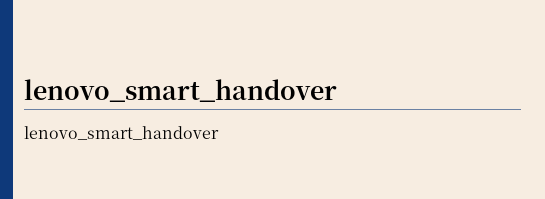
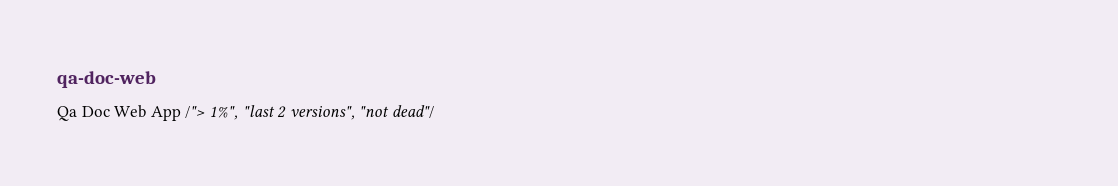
[24,79,337,102] [24,126,219,140] lenovo_smart_handover // lenovo_smart_handover -> [57,71,156,88] [57,105,434,121] qa-doc-web // Qa Doc Web App /"> 1%", "last 2 versions", "not dead"/

